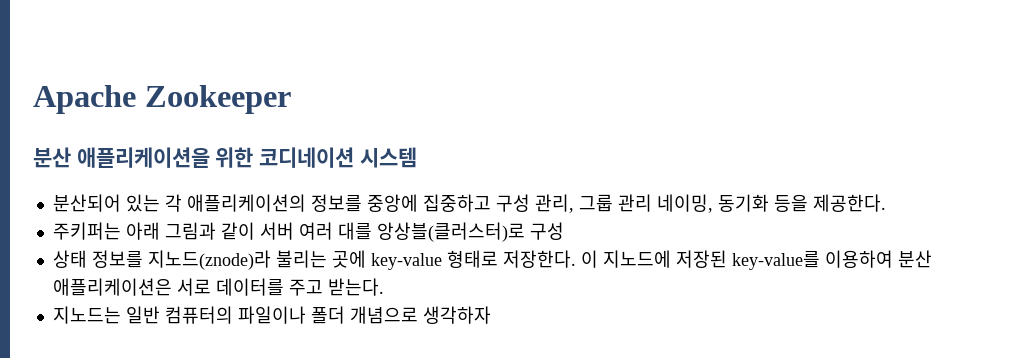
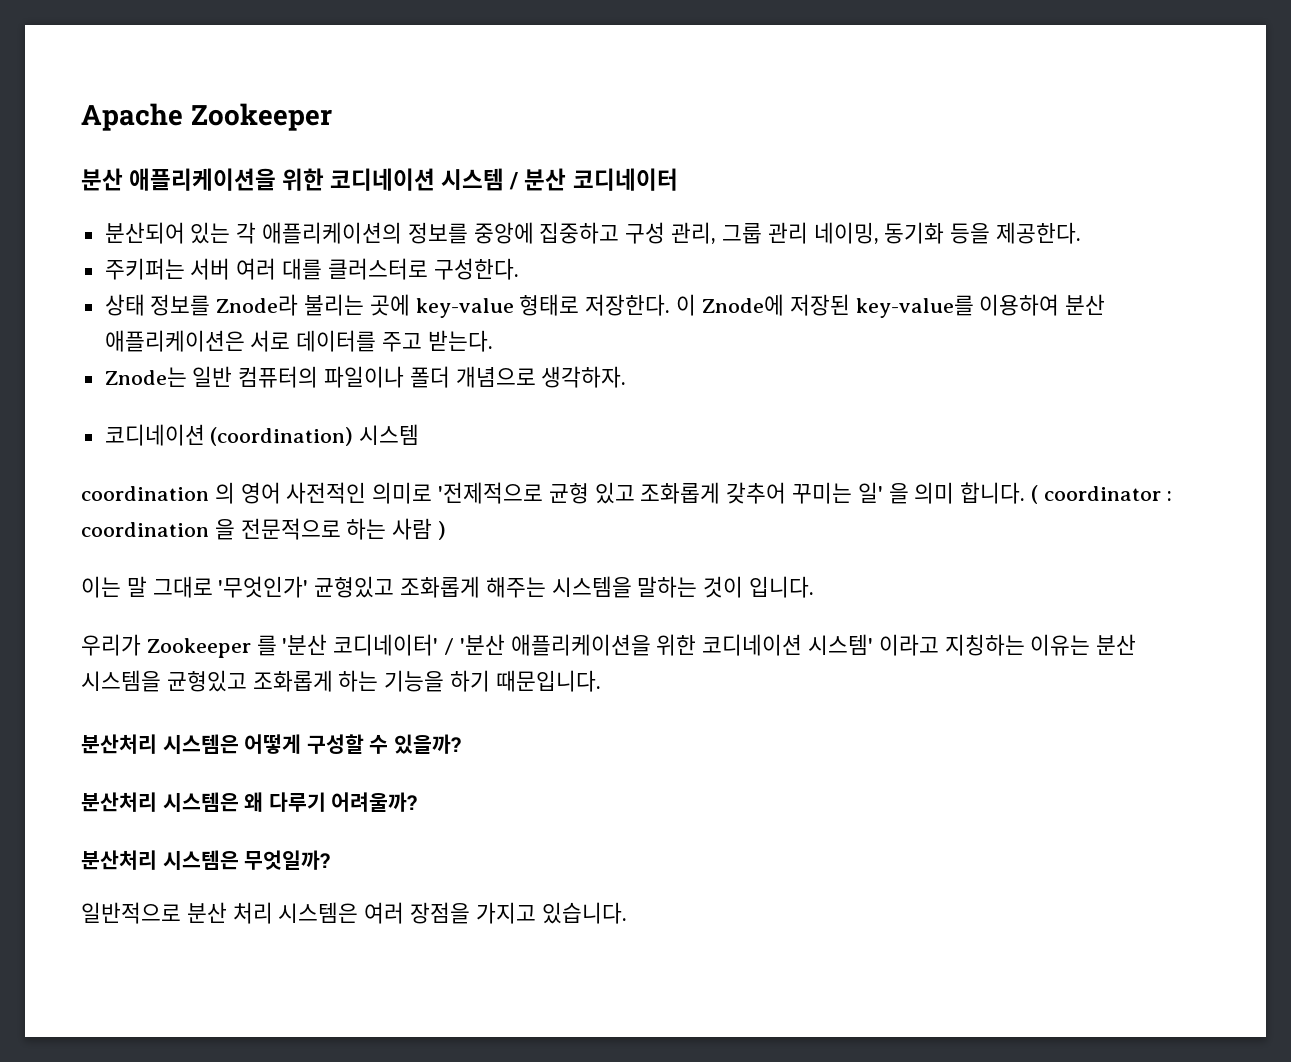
(417, 157) none -> [509,168,678,191] / 분산 코디네이터
[125,222,255,240] 아래 그림과 같이 -> (185, 269) none
[376,222,564,242] 앙상블(클러스터)로 구성 -> [327,258,519,280] 클러스터로 구성한다.
[147,250,271,270] 지노드(znode)라 -> [216,294,299,316] Znode라
[602,250,671,268] 지노드에 -> [701,294,784,316] Znode에
[52,306,121,324] 지노드는 -> [104,367,187,387] Znode는
[422,306,491,324] 생각하자 -> [541,366,627,388] [104,424,420,446] [81,482,1172,504] [81,518,447,540] [81,576,815,598] [81,634,1137,658] [81,670,601,692] [81,734,461,754] [81,792,418,812] [81,850,331,870] [81,902,627,924] 생각하자. // 코디네이션 (coordination) 시스템 // coordination 의 영어 사전적인 의미로 '전제적으로 균형 있고 조화롭게 갖추어 꾸미는 일' 을 의미 합니다. ( coordinator : coordination 을 전문적으로 하는 사람 ) // 이는 말 그대로 '무엇인가' 균형있고 조화롭게 해주는 시스템을 말하는 것이 입니다. // 우리가 Zookeeper 를 '분산 코디네이터' / '분산 애플리케이션을 위한 코디네이션 시스템' 이라고 지칭하는 이유는 분산 시스템을 균형있고 조화롭게 하는 기능을 하기 때문입니다. // 분산처리 시스템은 어떻게 구성할 수 있을까? // 분산처리 시스템은 왜 다루기 어려울까? // 분산처리 시스템은 무엇일까? // 일반적으로 분산 처리 시스템은 여러 장점을 가지고 있습니다.

